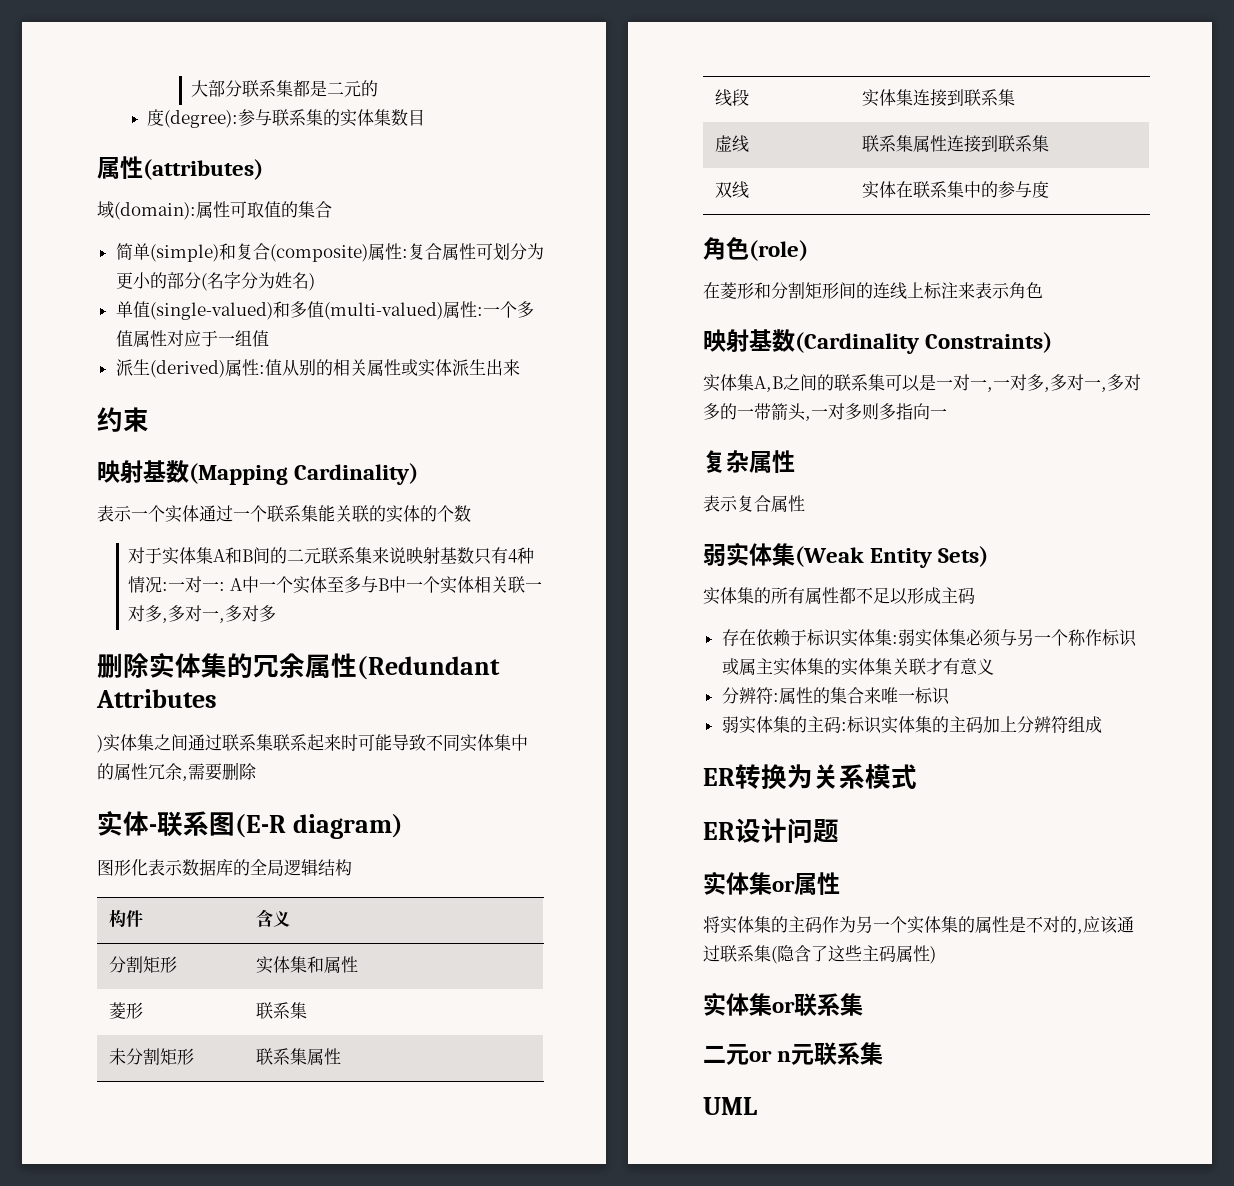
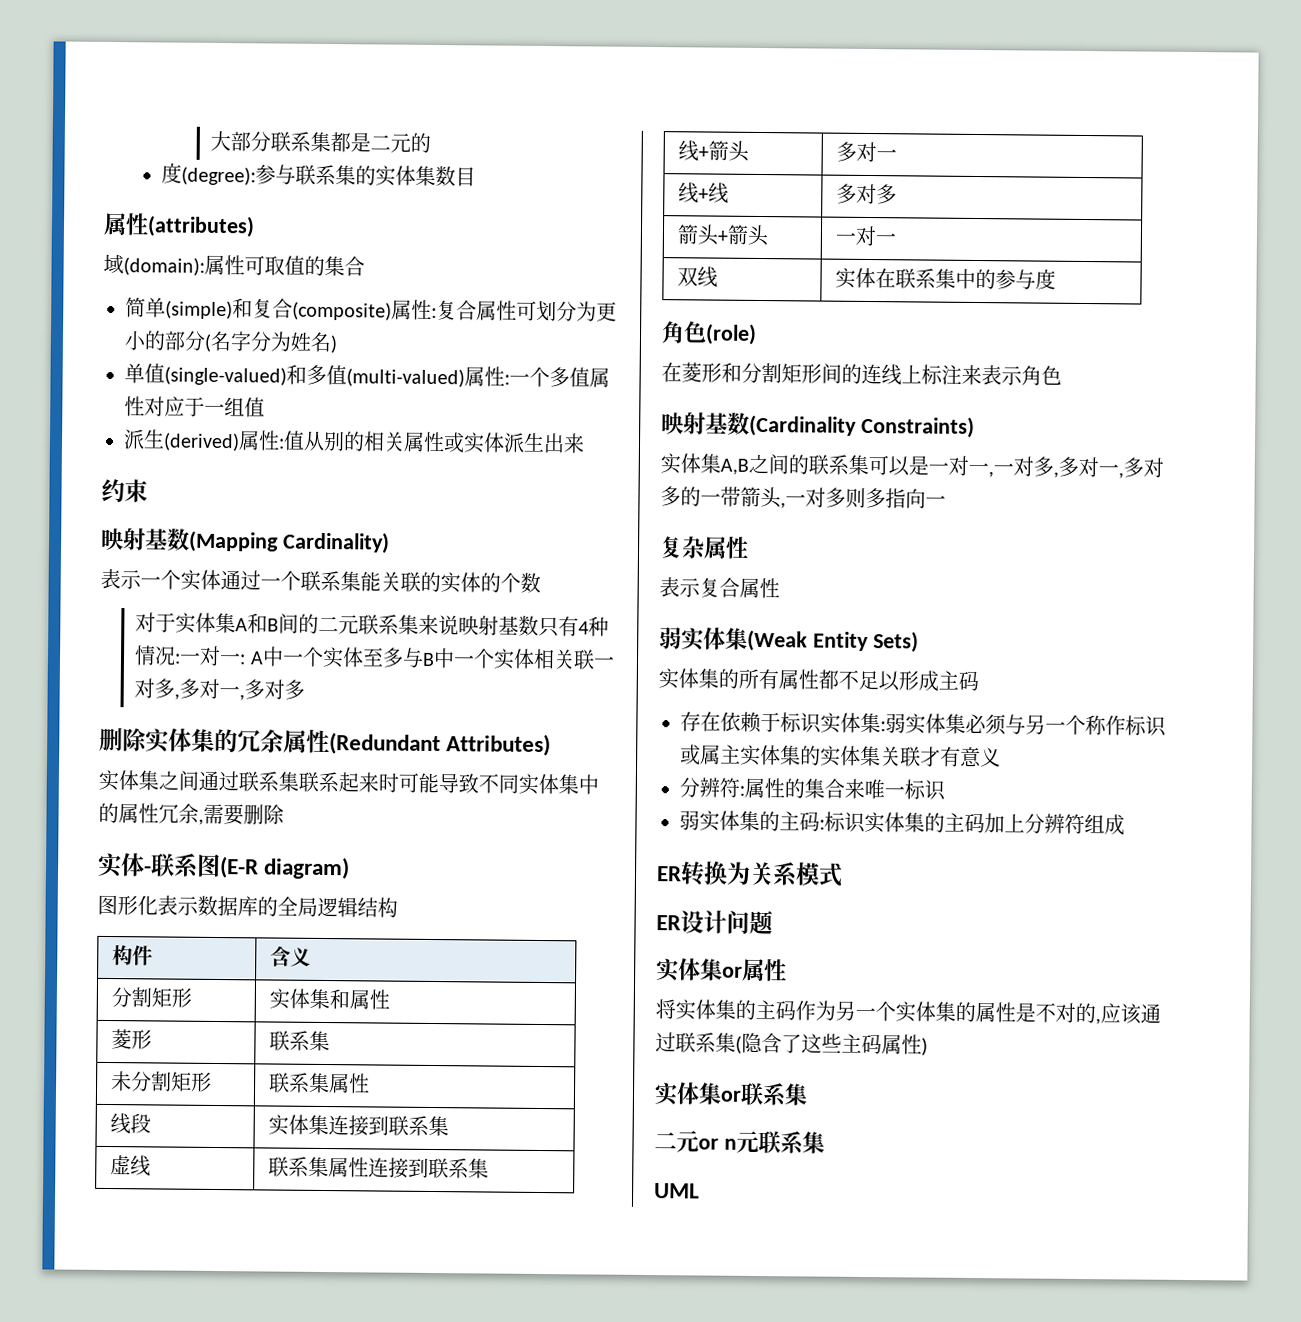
[96,689,217,708] [97,735,103,753] Attributes // ) -> [446,733,552,757] Attributes) //
(1049, 143) none -> [677,140,750,162] [835,141,897,163] [677,182,729,204] [835,183,897,205] [676,224,770,247] [834,225,896,247] // 线+箭头 | 多对一 // 线+线 | 多对多 // 箭头+箭头 | 一对一

